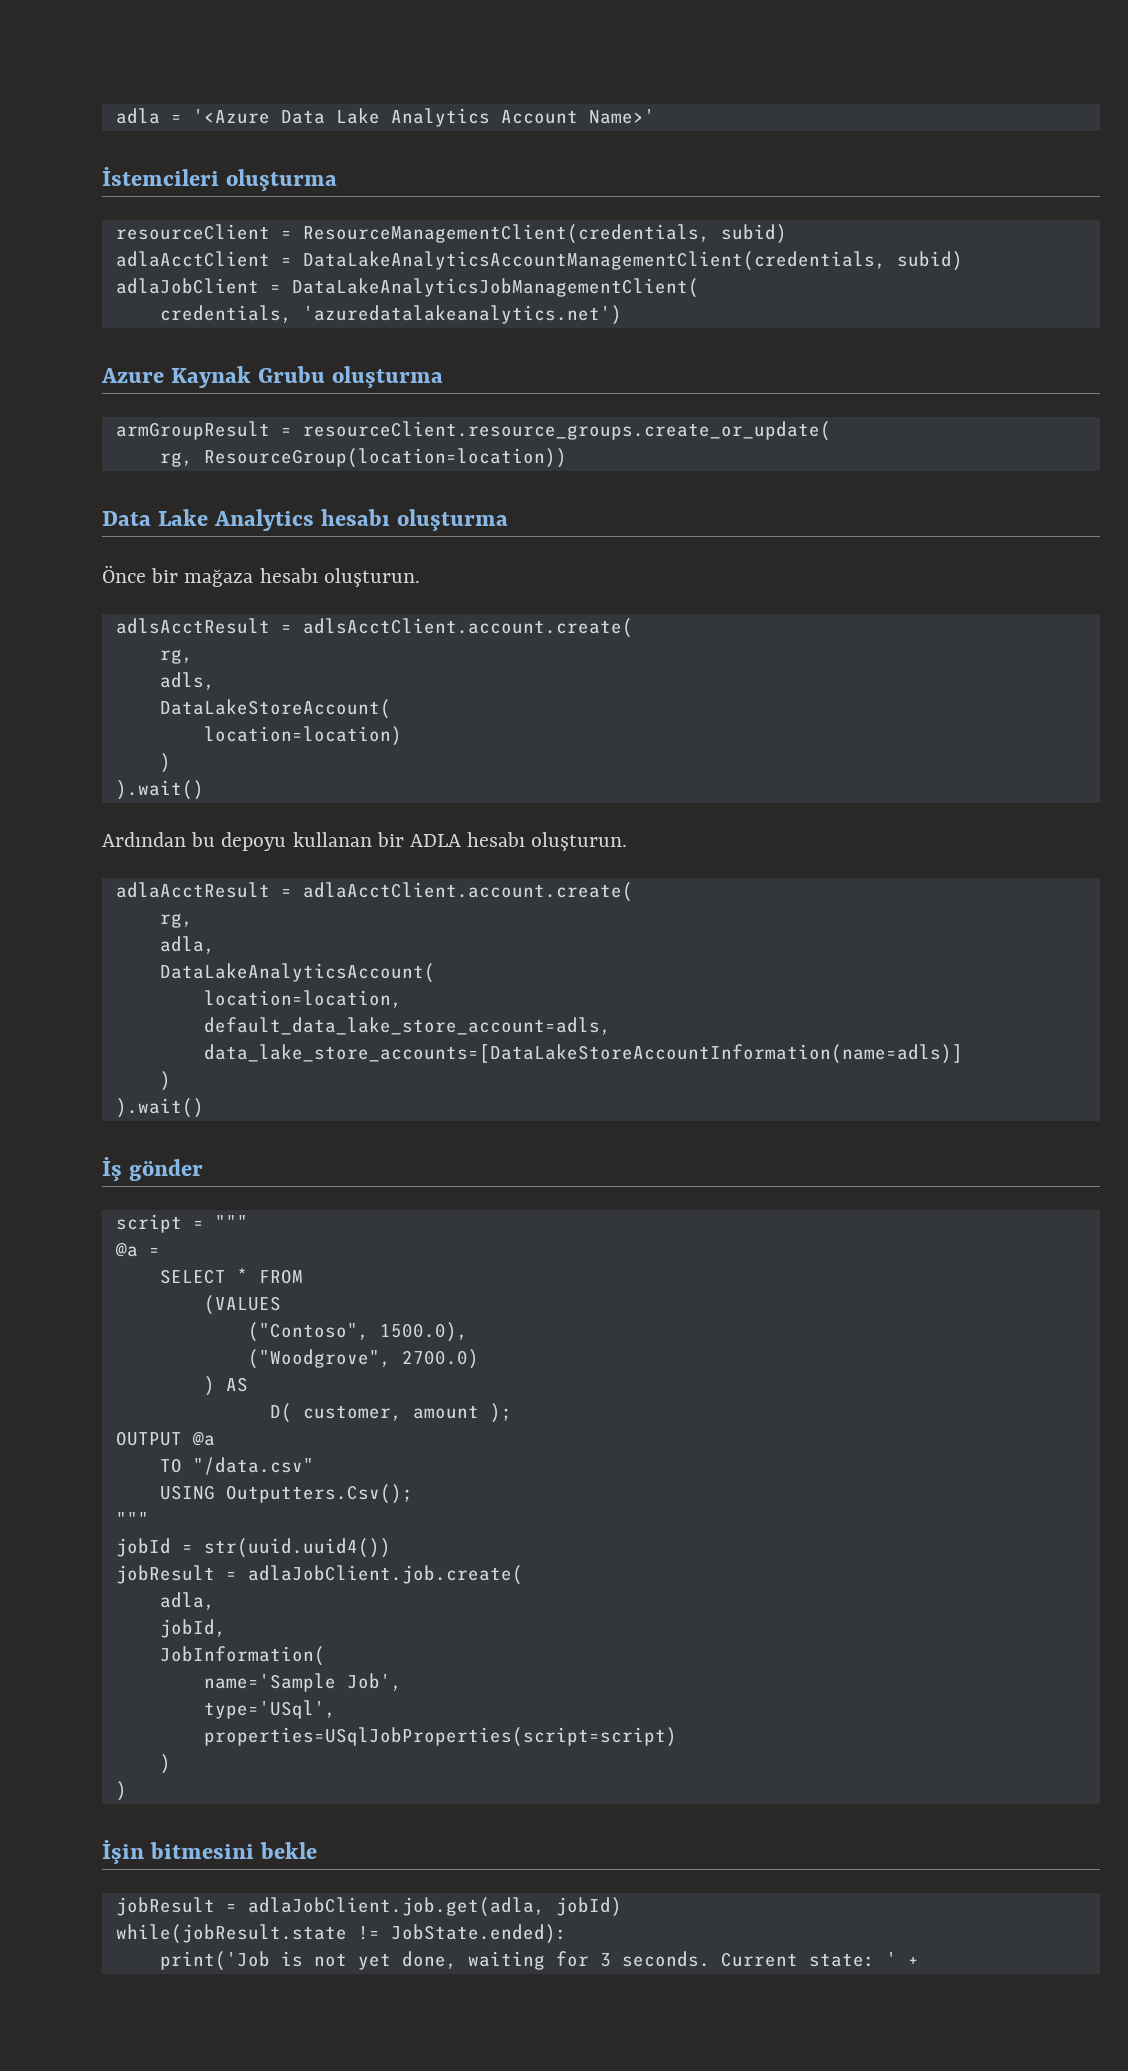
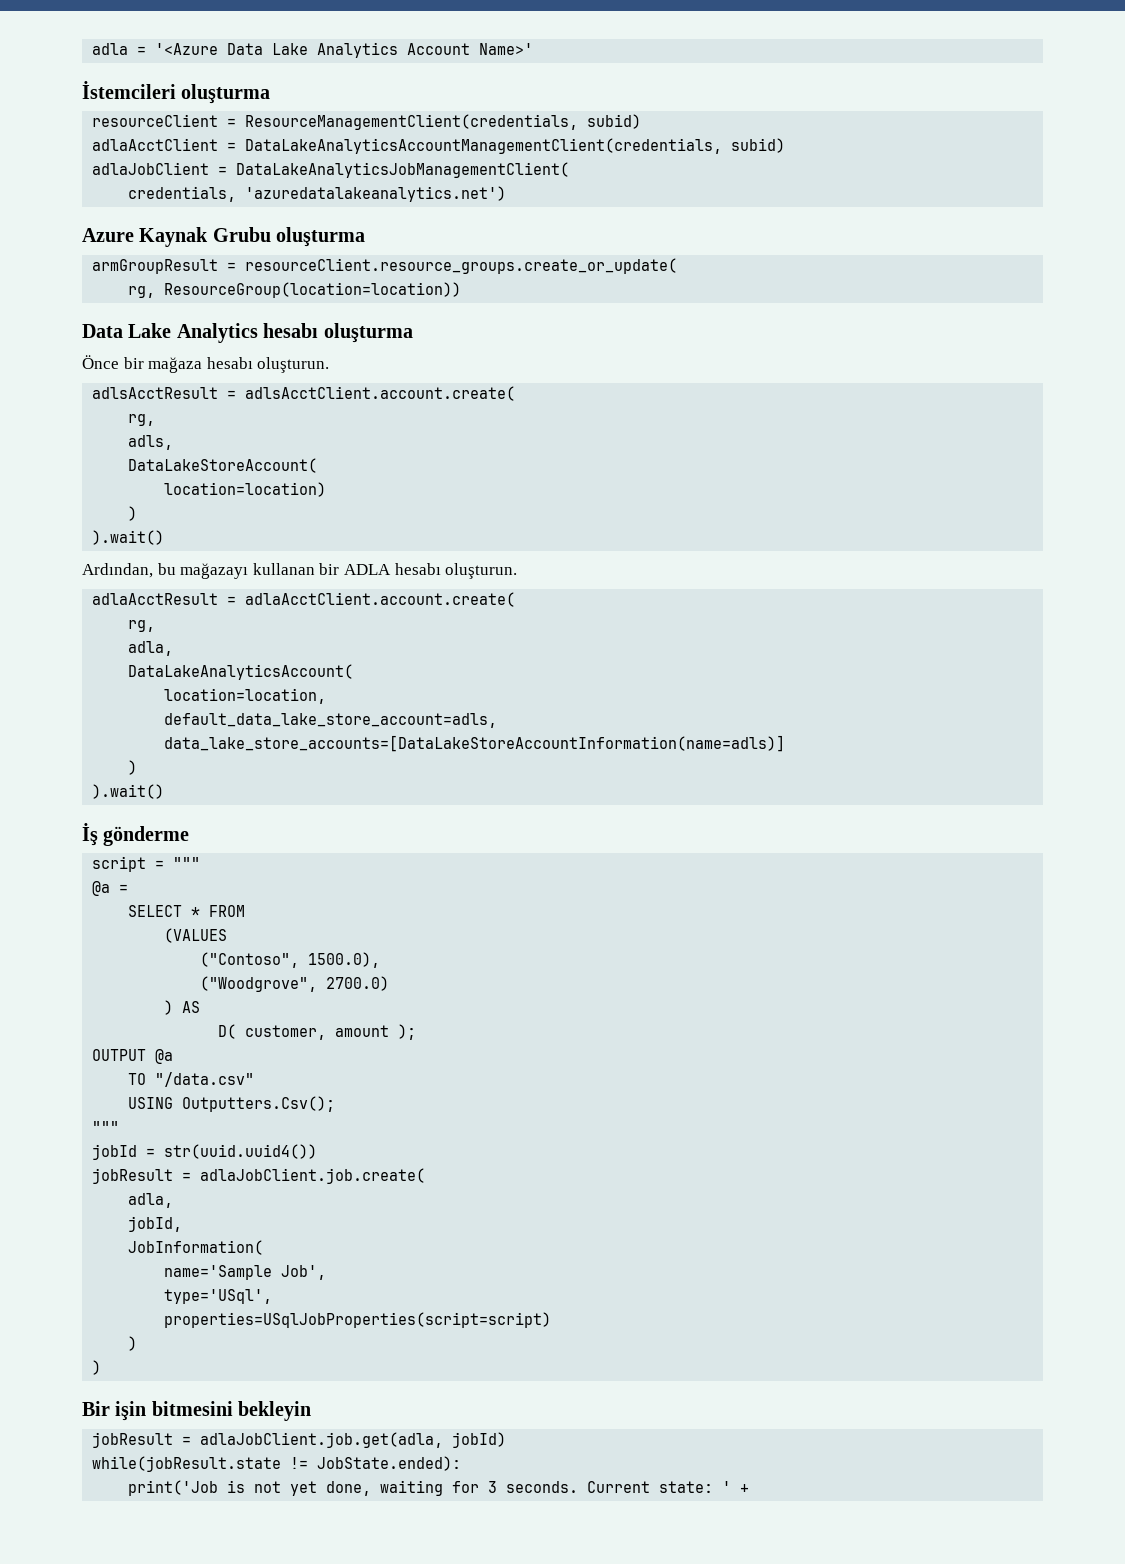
[102,832,287,851] Ardından bu depoyu -> [82,563,249,579] Ardından, bu mağazayı
[128,1159,203,1181] gönder -> [103,826,190,846] gönderme
[102,1840,317,1864] İşin bitmesini bekle -> [82,1401,312,1421] Bir işin bitmesini bekleyin

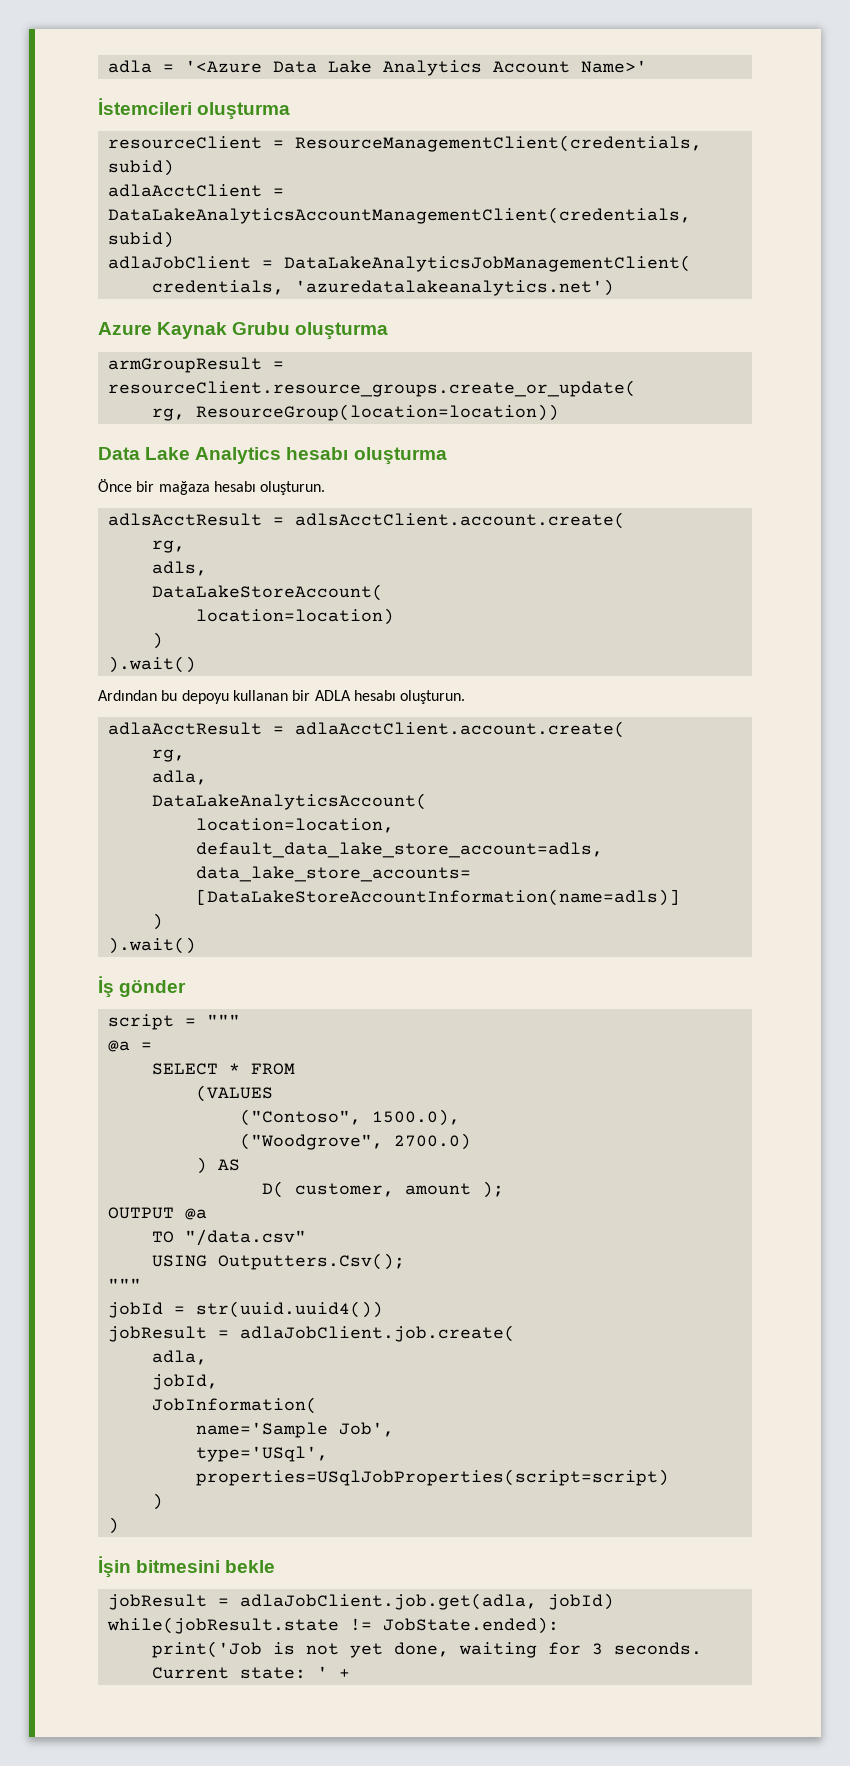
[82,563,249,579] Ardından, bu mağazayı -> [98,690,229,704] Ardından bu depoyu
[103,826,190,846] gönderme -> [119,980,187,997] gönder
[82,1401,312,1421] Bir işin bitmesini bekleyin -> [98,1556,276,1578] İşin bitmesini bekle

